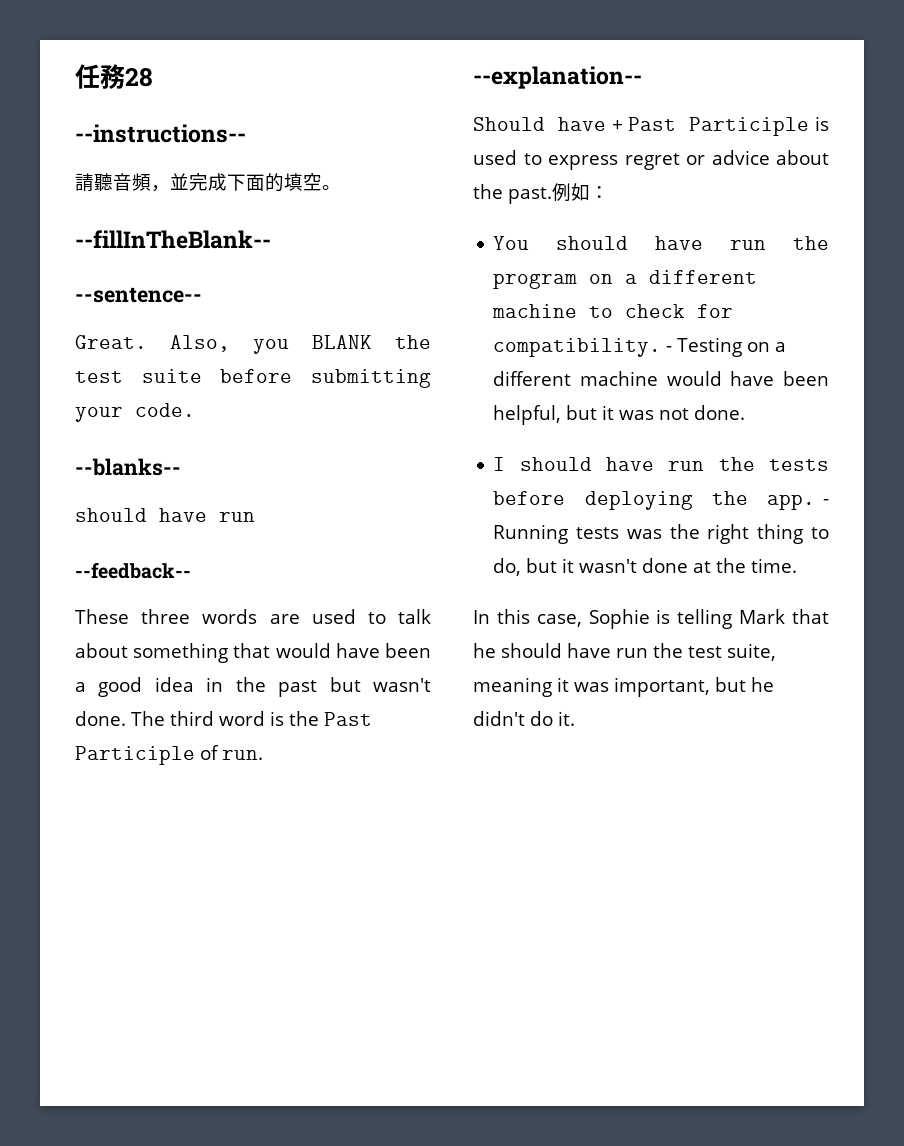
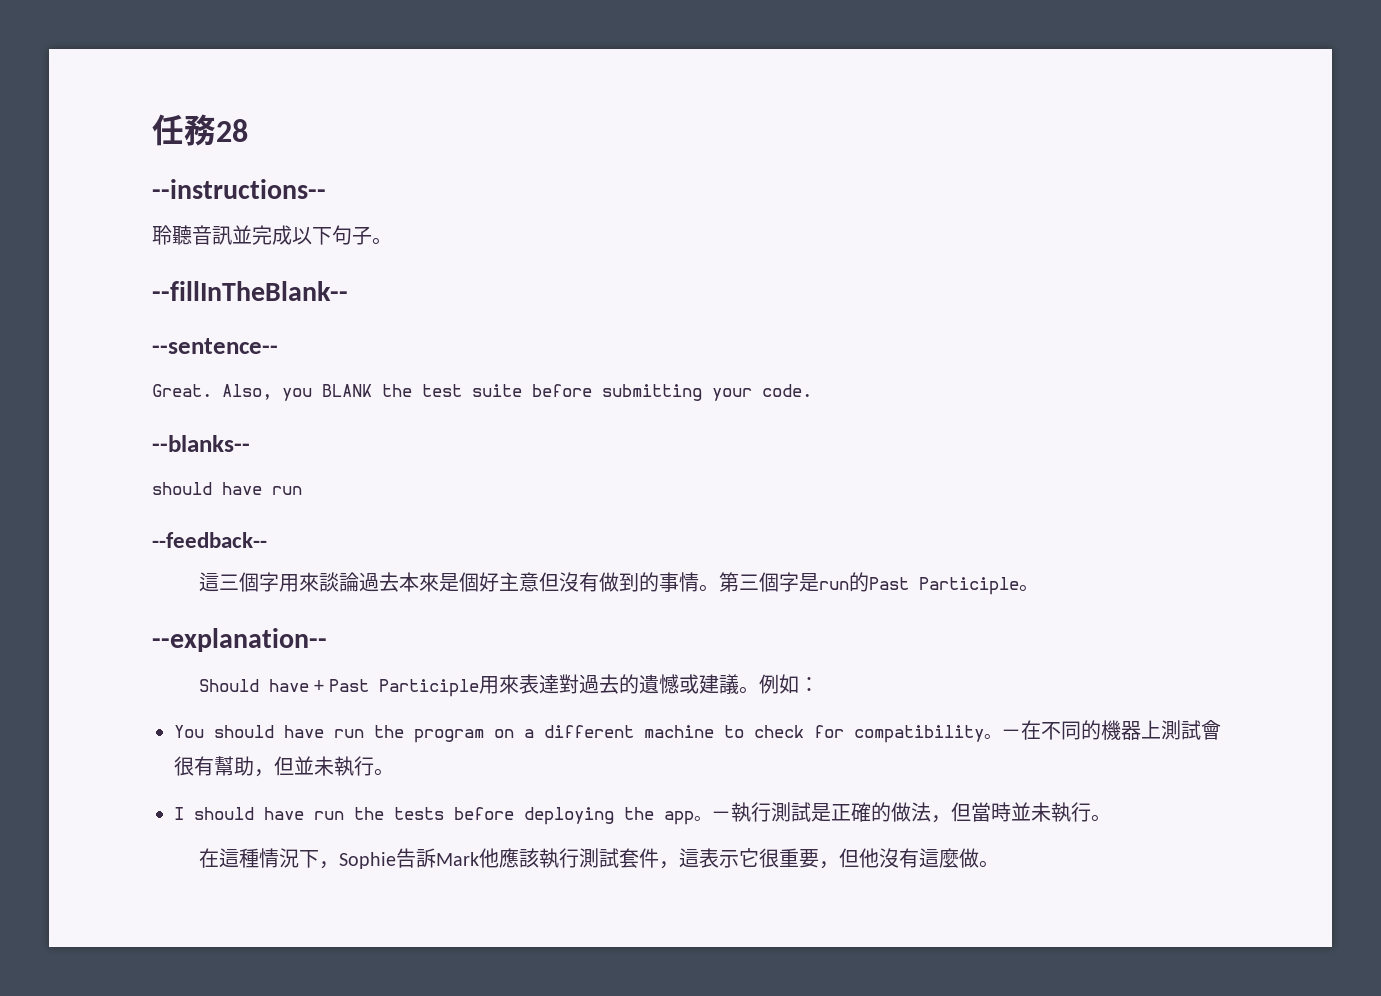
[75,173,322,192] 請聽音頻，並完成下面的填空 -> [152,225,372,245] 聆聽音訊並完成以下句子
[75,609,431,624] [75,643,431,663] [75,677,431,697] [75,711,372,726] [75,745,263,765] These three words are used to talk about something that would have been a good idea in the past but wasn't done. The third word is the Past Participle of run. -> [198,572,1039,595] 這三個字用來談論過去本來是個好主意但沒有做到的事情。第三個字是run的Past Participle。
[815,116,829,131] [473,150,829,170] [473,184,552,204] is used to express regret or advice about the past. -> [479,674,760,694] 用來表達對過去的遺憾或建議。
[493,337,787,357] [493,371,829,386] [493,405,746,425] compatibility. - Testing on a different machine would have been helpful, but it was not done. -> [854,720,1221,743] [174,756,394,777] compatibility。－在不同的機器上測試會很有幫助，但並未執行。
[766,494,829,510] [493,524,829,544] [493,558,798,576] [473,609,829,629] [473,643,776,661] [473,677,774,697] [473,711,575,726] app. - Running tests was the right thing to do, but it wasn't done at the time. // In this case, Sophie is telling Mark that he should have run the test suite, meaning it was important, but he didn't do it. -> [664,802,1111,825] [198,848,999,869] app。－執行測試是正確的做法，但當時並未執行。 // 在這種情況下，Sophie告訴Mark他應該執行測試套件，這表示它很重要，但他沒有這麼做。

